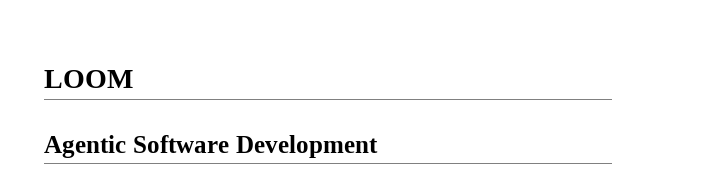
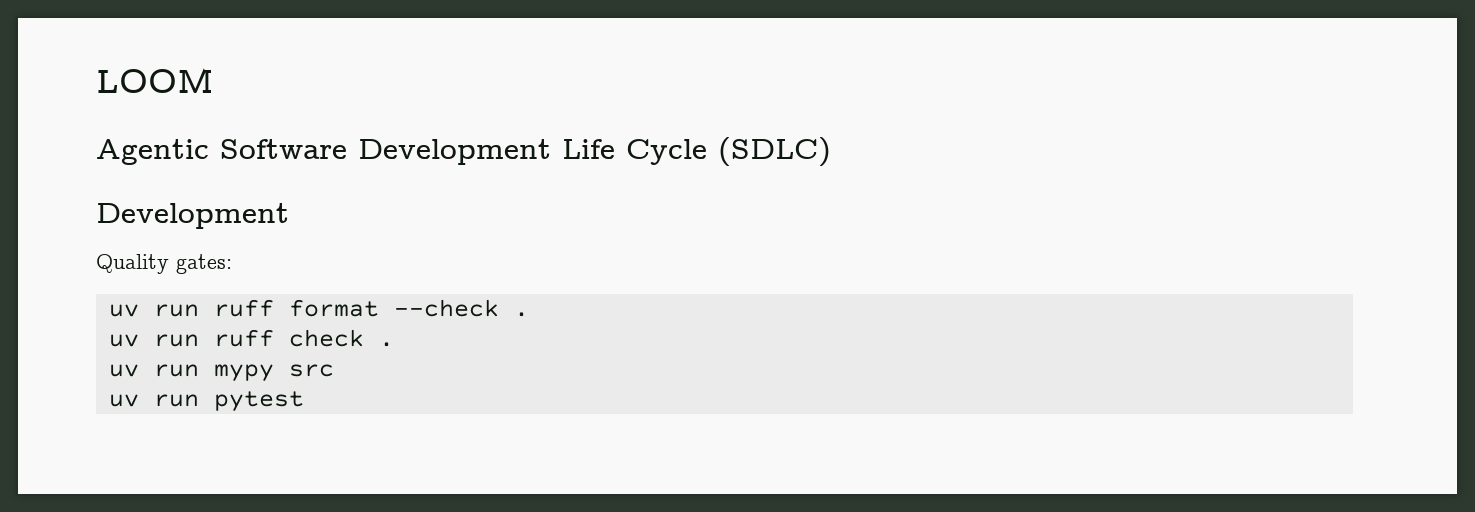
(378, 146) none -> [562,137,831,167] [96,203,289,229] [96,254,232,274] [108,299,529,317] [108,329,394,347] [108,364,334,382] [108,391,304,412] Life Cycle (SDLC) // Development // Quality gates: // uv run ruff format --check . // uv run ruff check . // uv run mypy src // uv run pytest

